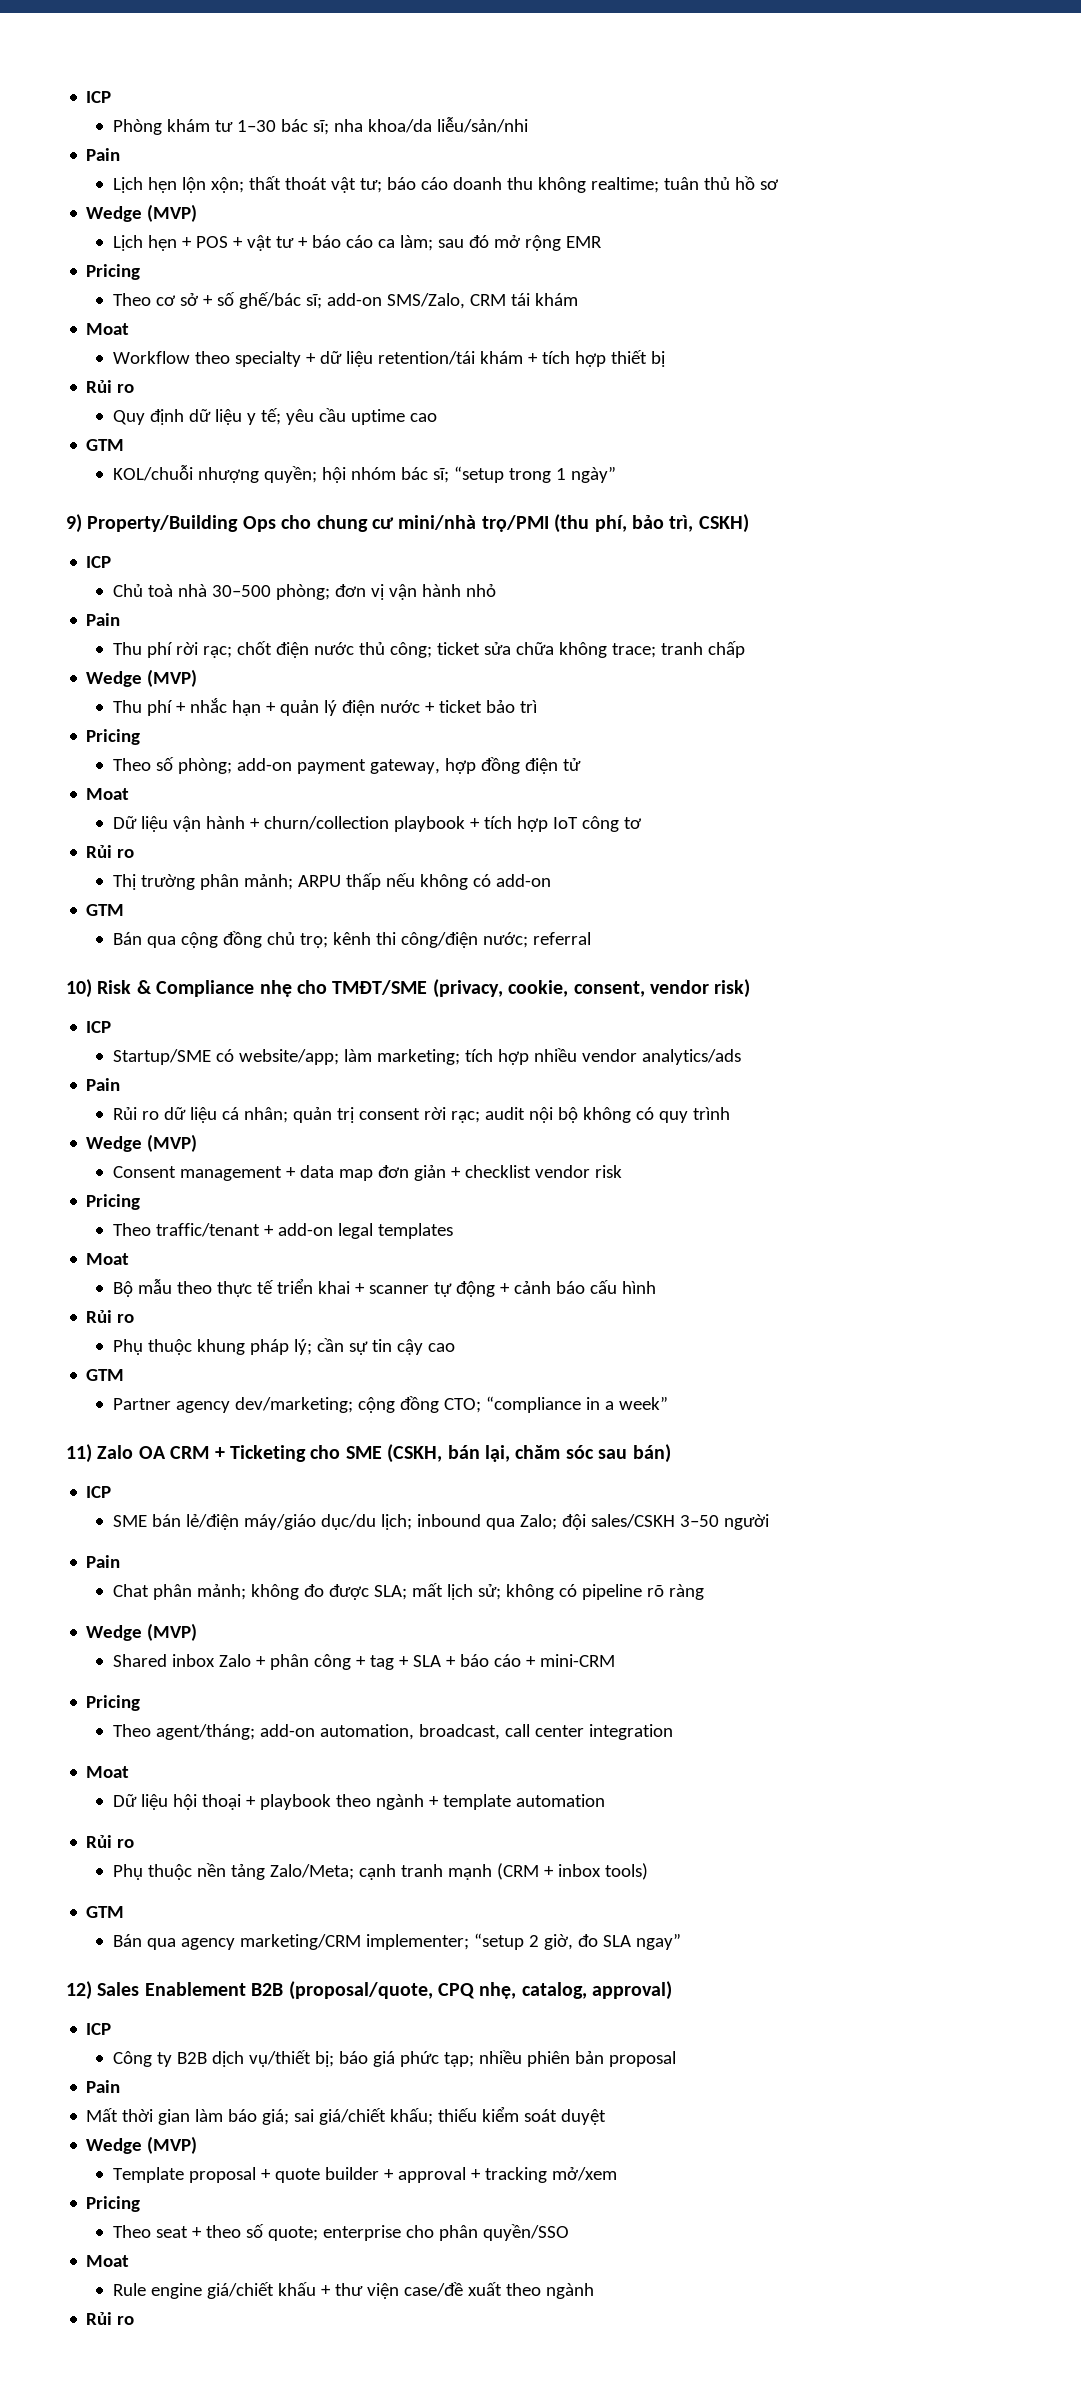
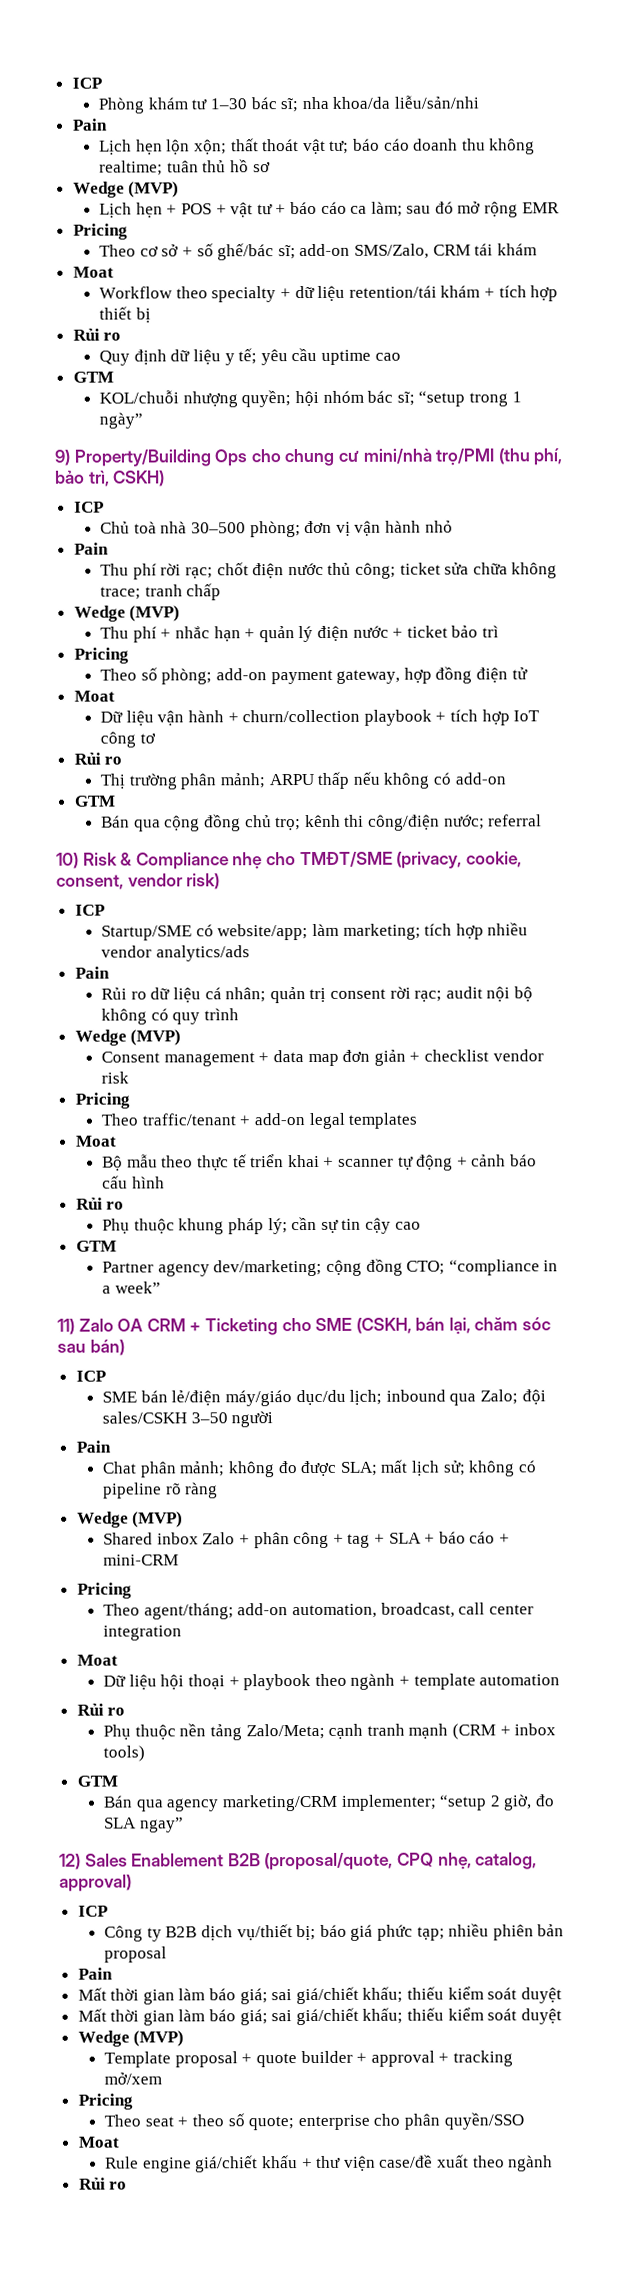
(607, 2117) none -> [77,2007,562,2026] // Mất thời gian làm báo giá; sai giá/chiết khấu; thiếu kiểm soát duyệt

